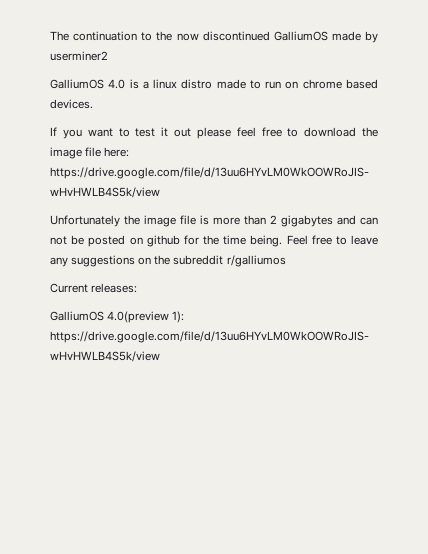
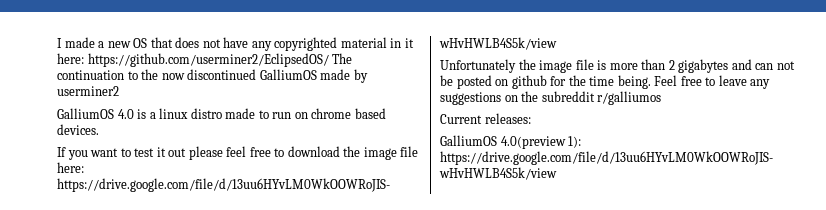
(50, 36) none -> [57,37,414,51] [57,53,329,67] I made a new OS that does not have any copyrighted material in it here: https://github.com/userminer2/EclipsedOS/

